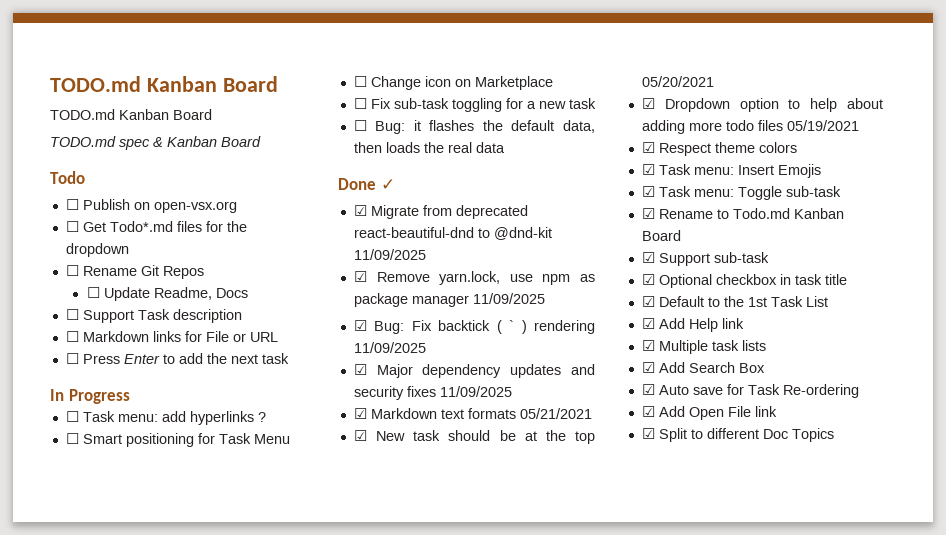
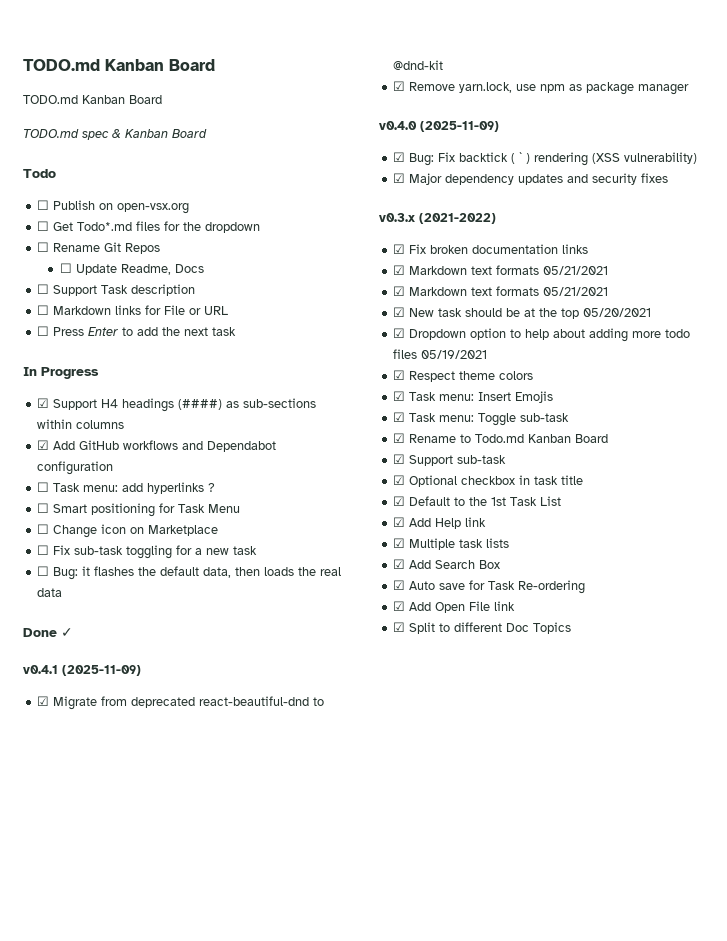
(130, 396) none -> [37,398,317,412] [37,419,125,429] [37,440,277,452] [37,461,114,475] // ☑ Support H4 headings (####) as sub-sections within columns // ☑ Add GitHub workflows and Dependabot configuration
(395, 184) none -> [23,665,141,676] // v0.4.1 (2025-11-09)
[353,249,426,260] 11/09/2025 -> (444, 65) none
[472,293,545,304] 11/09/2025 -> [379,121,499,132] // v0.4.0 (2025-11-09)
[353,342,426,353] 11/09/2025 -> [592,152,698,164] (XSS vulnerability)
[439,386,512,397] 11/09/2025 -> [379,213,496,224] [393,244,589,254] [393,265,609,275] // v0.3.x (2021-2022) // ☑ Fix broken documentation links // ☑ Markdown text formats 05/21/2021

